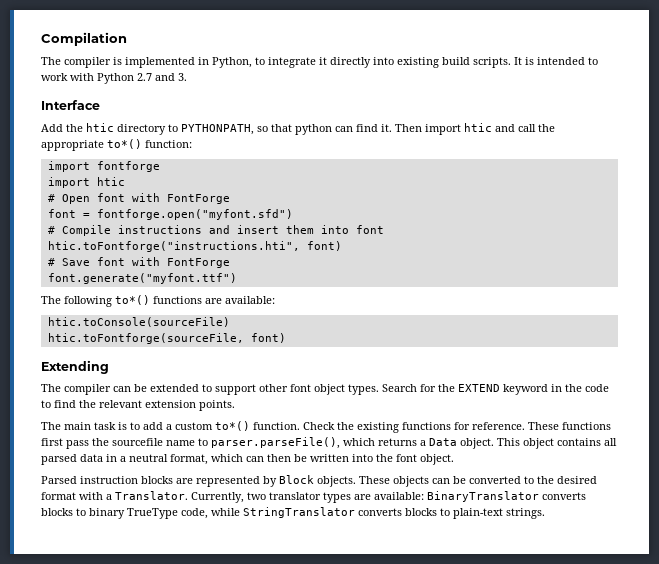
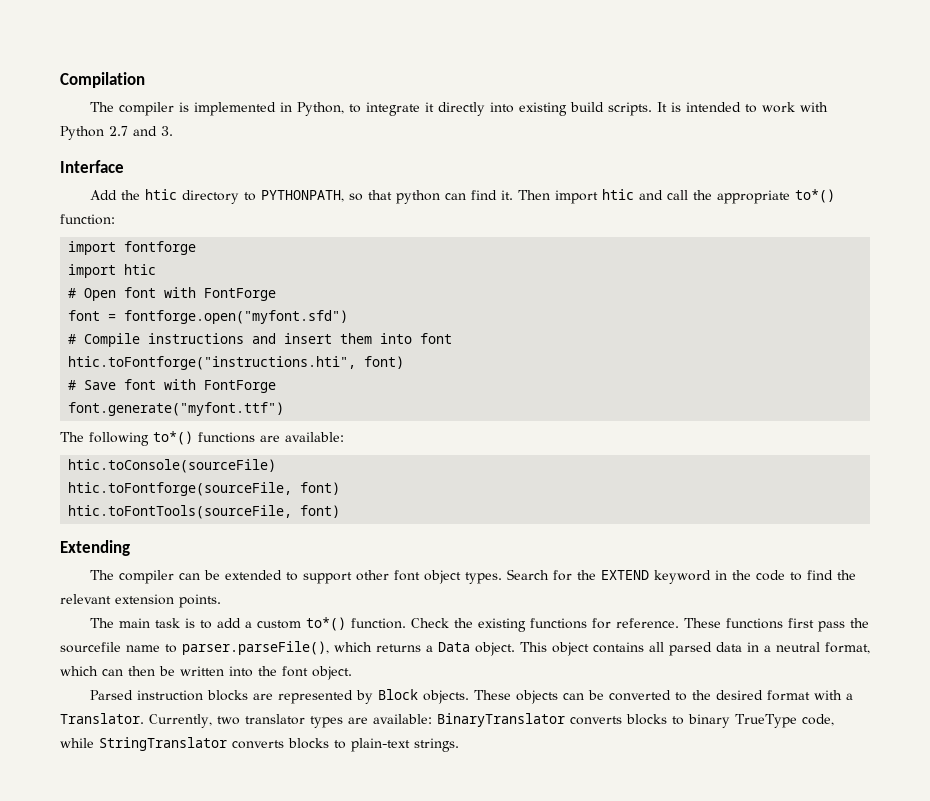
(286, 338) none -> [68,505,341,519] // htic.toFontTools(sourceFile, font)

